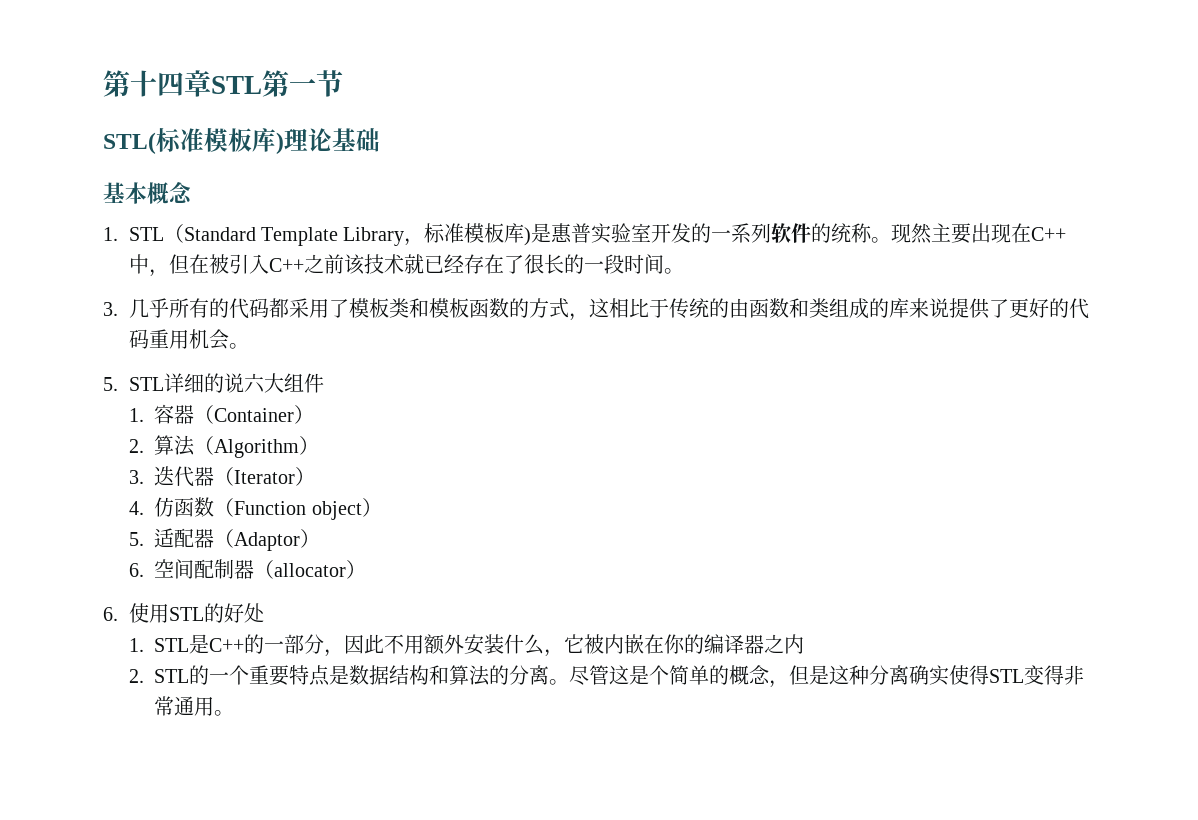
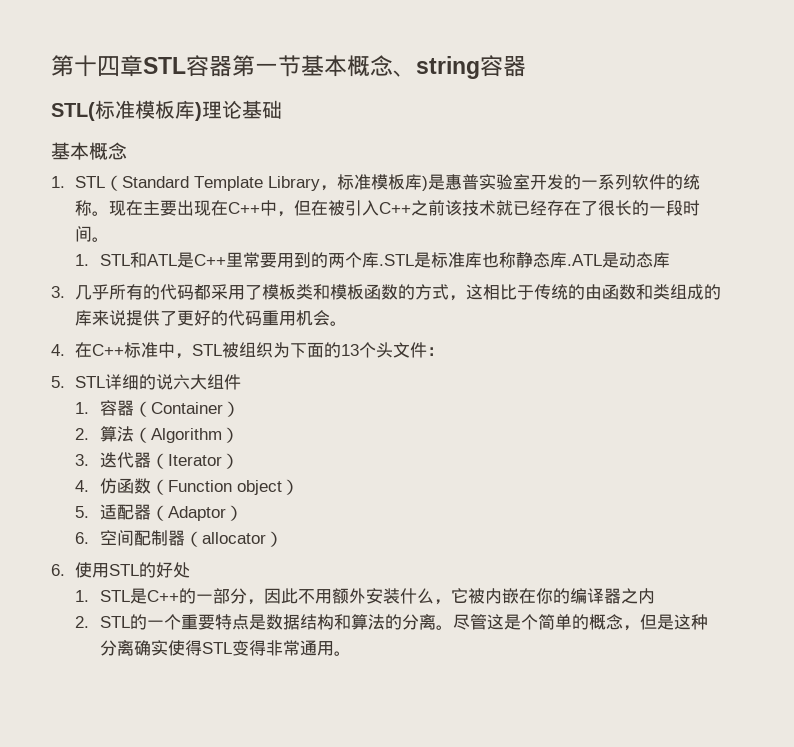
(262, 85) none -> [186,55,232,77] 容器
(343, 83) none -> [301,55,526,79] 基本概念、string容器
[911,223,933,244] 然 -> [126,200,144,216] 在
(684, 271) none -> [75,252,670,268] // 1. STL和ATL是C++里常要用到的两个库.STL是标准库也称静态库.ATL是动态库
(249, 346) none -> [51,342,445,359] // 4.在C++标准中，STL被组织为下面的13个头文件：

